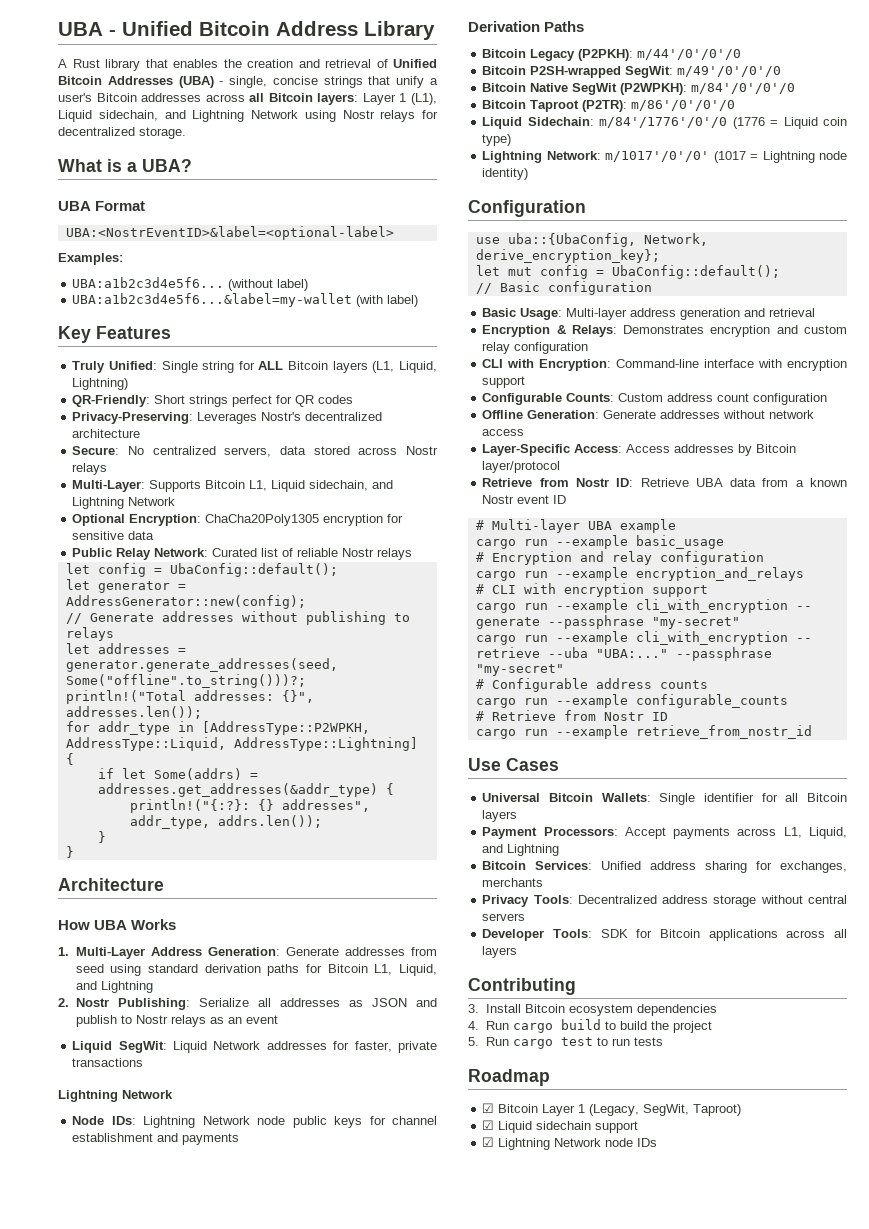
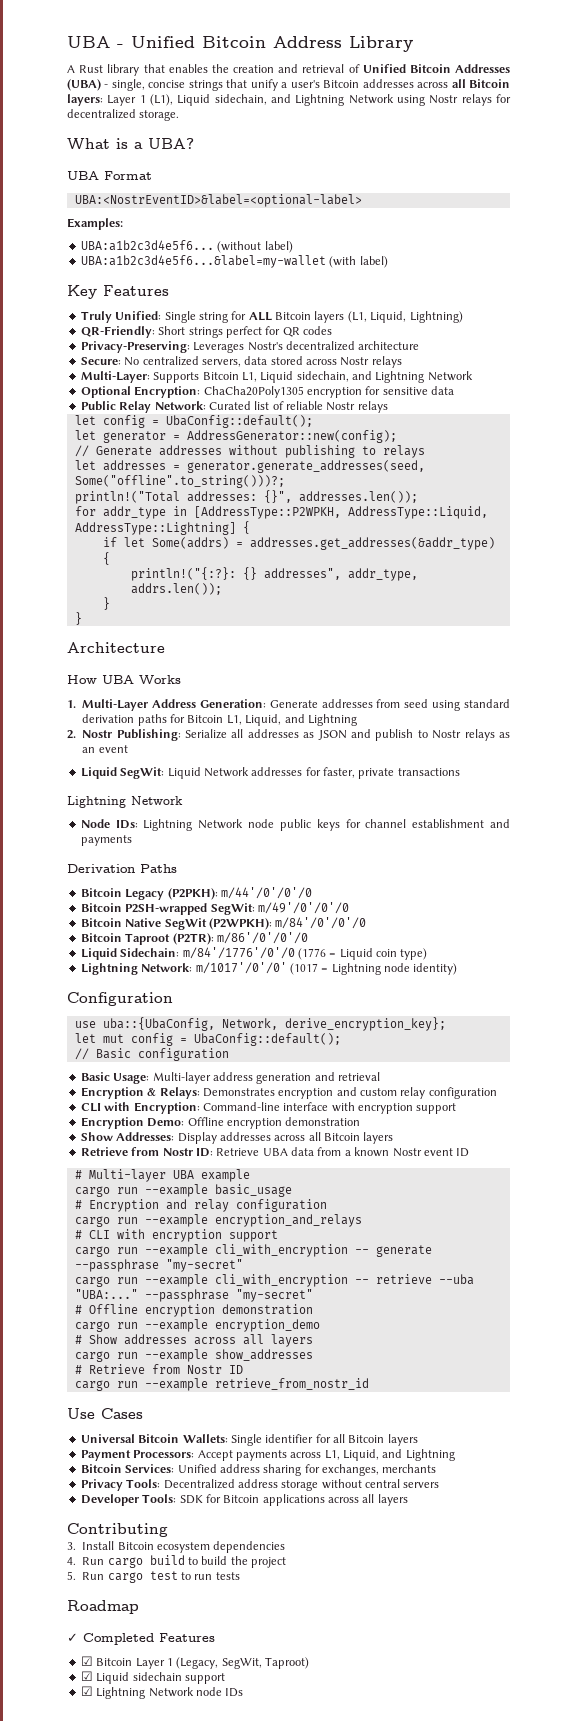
[482,393,828,405] [482,410,815,419] [482,429,525,436] [482,444,797,456] [482,461,561,473] Configurable Counts: Custom address count configuration // Offline Generation: Generate addresses without network access // Layer-Specific Access: Access addresses by Bitcoin layer/protocol -> [80,1117,361,1129] [80,1132,394,1144] Encryption Demo: Offline encryption demonstration // Show Addresses: Display addresses across all Bitcoin layers
[491,678,708,692] [475,694,788,708] Configurable address counts // cargo run --example configurable_counts -> [88,1304,313,1317] [74,1319,320,1332] [74,1334,313,1347] [74,1349,313,1362] Offline encryption demonstration // cargo run --example encryption_demo // # Show addresses across all layers // cargo run --example show_addresses
(550, 1077) none -> [67,1633,215,1645] // ✓ Completed Features

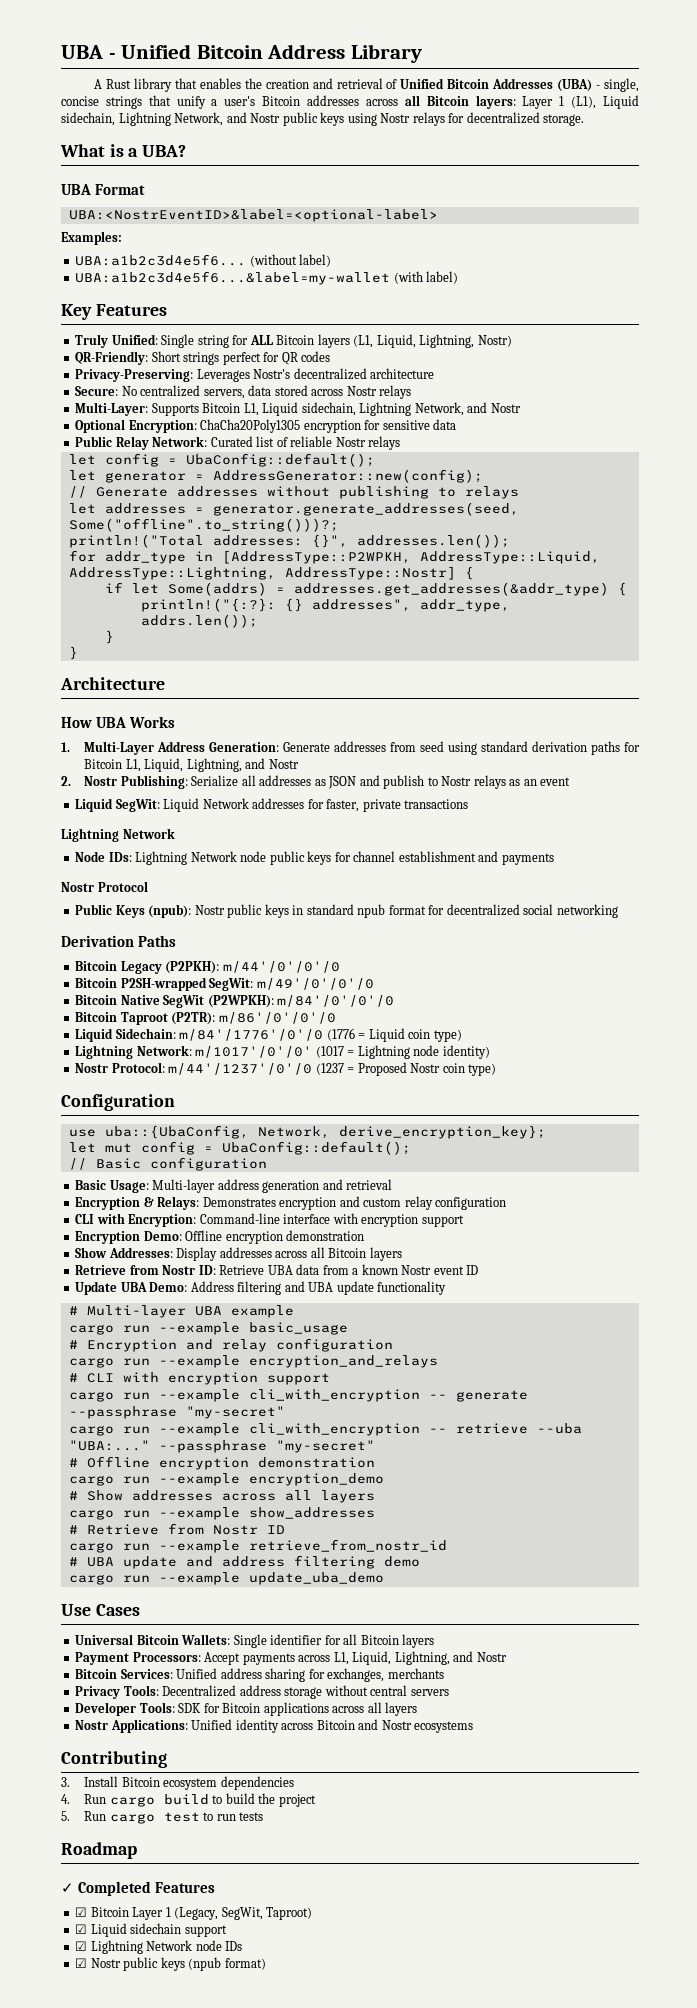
[271,94,394,106] and Lightning Network -> [118,112,345,126] Lightning Network, and Nostr public keys
[409,311,463,323] Lightning) -> [419,334,512,348] Lightning, Nostr)
[352,371,473,383] and Lightning Network -> [359,402,521,416] Lightning Network, and Nostr
[74,522,236,535] AddressType::Lightning] -> [68,566,456,580] AddressType::Lightning, AddressType::Nostr]
[284,714,357,726] and Lightning -> [186,758,299,772] Lightning, and Nostr
(132, 840) none -> [61,881,148,892] [75,904,618,918] // Nostr Protocol // Public Keys (npub): Nostr public keys in standard npub format for decentralized social networking
(458, 969) none -> [75,1062,497,1076] // Nostr Protocol: m/44'/1237'/0'/0 (1237 = Proposed Nostr coin type)
(470, 1152) none -> [75,1281,447,1295] // Update UBA Demo: Address filtering and UBA update functionality
(369, 1384) none -> [68,1555,420,1569] [68,1572,384,1585] // # UBA update and address filtering demo // cargo run --example update_uba_demo
[382,1449,455,1461] and Lightning -> [394,1651,507,1665] Lightning, and Nostr
(408, 1500) none -> [75,1719,474,1733] // Nostr Applications: Unified identity across Bitcoin and Nostr ecosystems
(244, 1692) none -> [75,1957,266,1971] // ☑ Nostr public keys (npub format)

